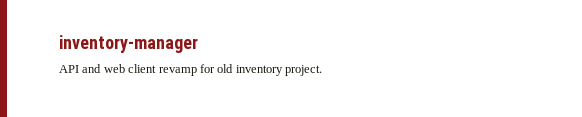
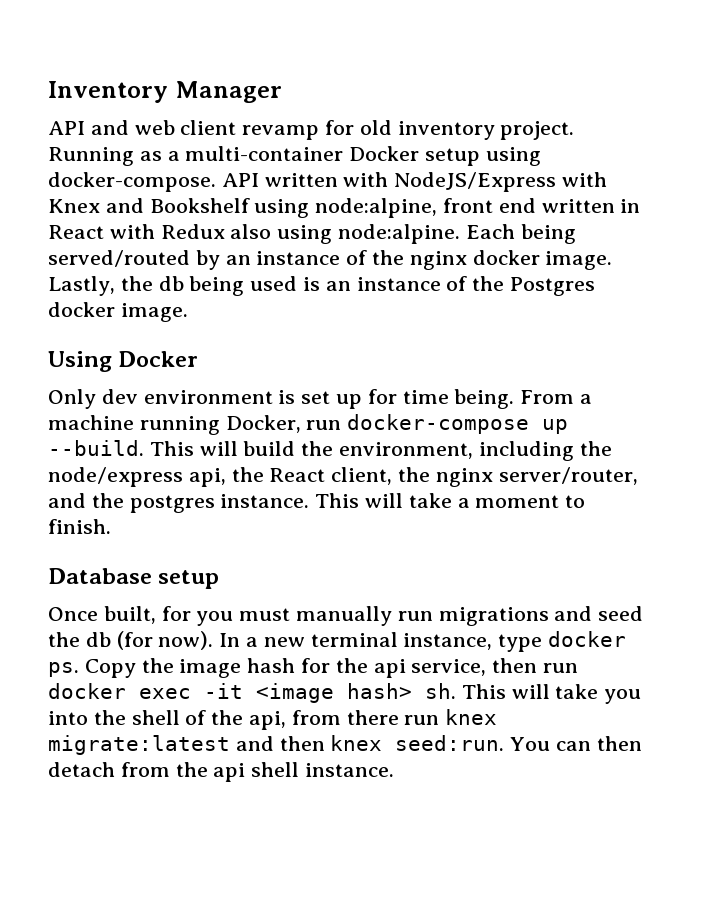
[59,35,198,53] inventory-manager -> [48,81,282,103] Inventory Manager
(322, 70) none -> [48,146,541,166] [48,172,608,192] [48,198,641,218] [48,224,576,244] [48,250,613,270] [48,276,596,296] [48,302,188,322] [48,351,199,372] [48,389,593,409] [48,414,569,435] [48,440,612,461] [48,467,638,487] [48,493,586,513] [48,519,111,534] [48,568,220,589] [48,606,644,626] [48,631,627,652] [48,658,579,678] [48,683,642,704] [48,709,498,730] [48,735,642,755] [48,762,395,782] Running as a multi-container Docker setup using docker-compose. API written with NodeJS/Express with Knex and Bookshelf using node:alpine, front end written in React with Redux also using node:alpine. Each being served/routed by an instance of the nginx docker image. Lastly, the db being used is an instance of the Postgres docker image. // Using Docker // Only dev environment is set up for time being. From a machine running Docker, run docker-compose up --build. This will build the environment, including the node/express api, the React client, the nginx server/router, and the postgres instance. This will take a moment to finish. // Database setup // Once built, for you must manually run migrations and seed the db (for now). In a new terminal instance, type docker ps. Copy the image hash for the api service, then run docker exec -it <image hash> sh. This will take you into the shell of the api, from there run knex migrate:latest and then knex seed:run. You can then detach from the api shell instance.

